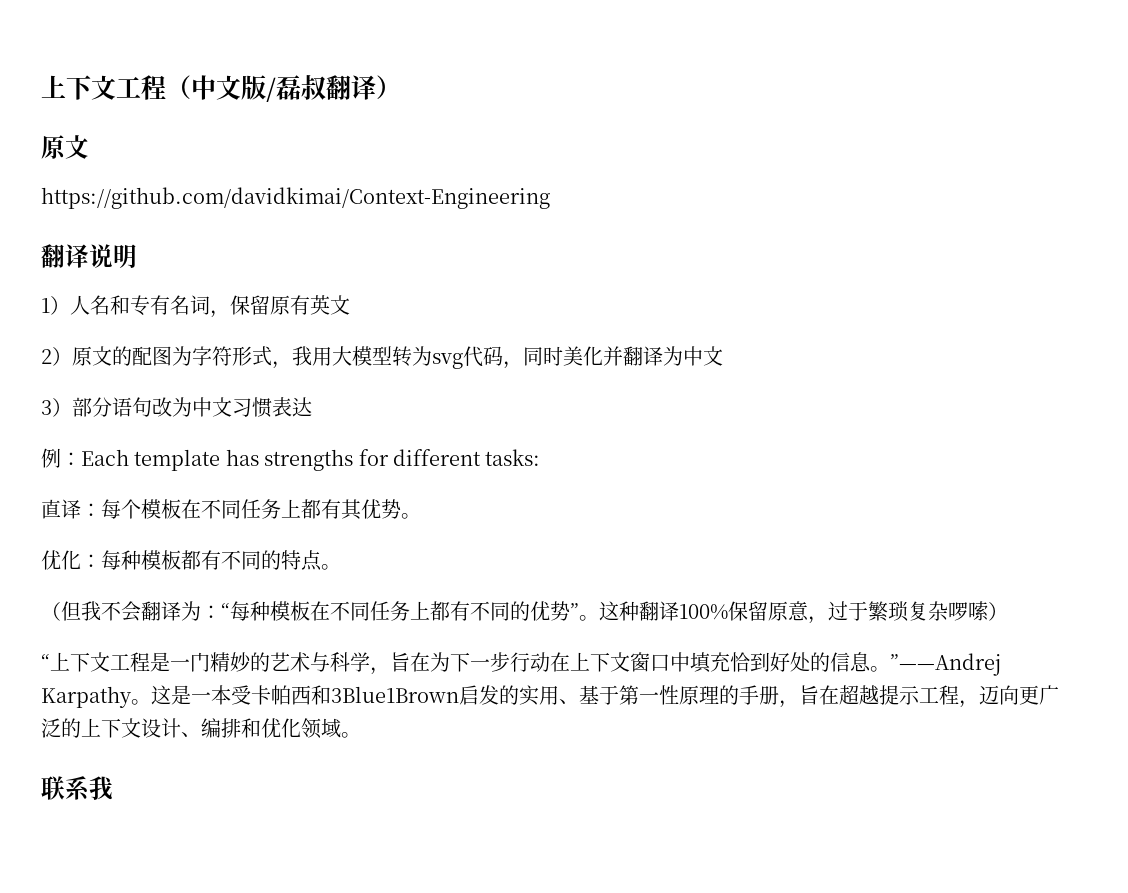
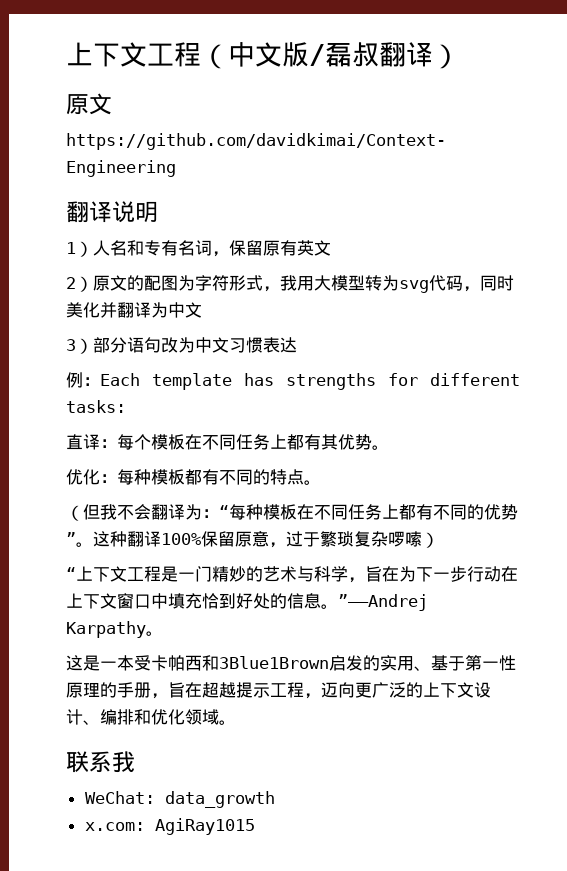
(151, 702) none -> (163, 633) //
(113, 788) none -> [84,791,275,808] [84,818,255,835] // WeChat: data_growth // x.com: AgiRay1015

